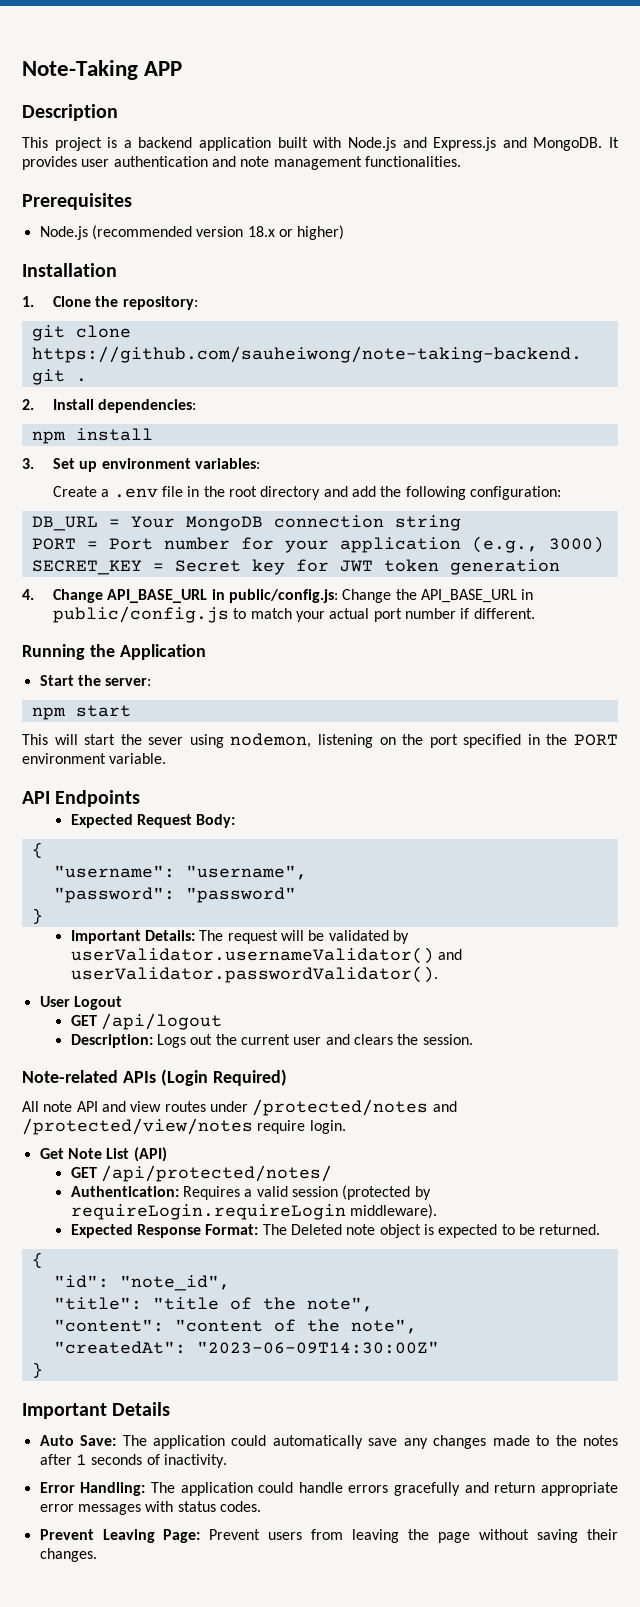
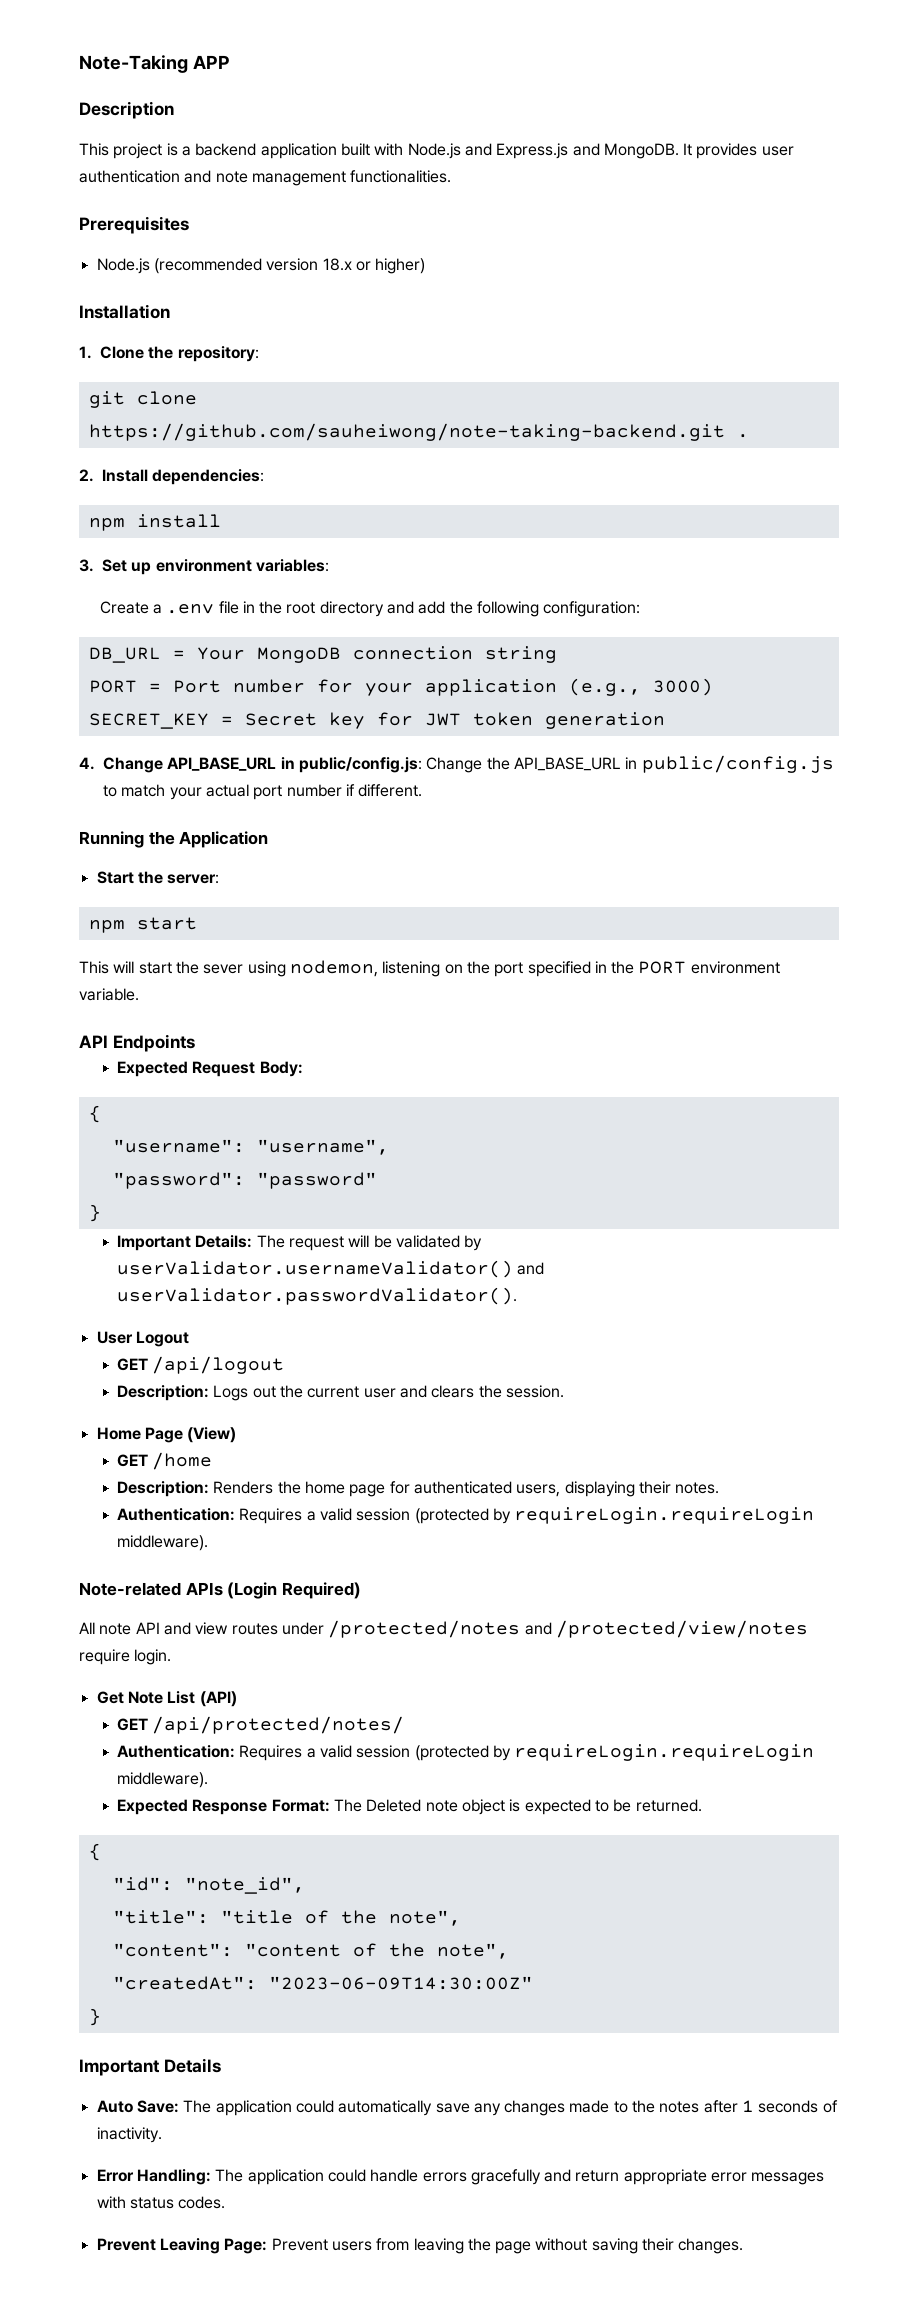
(473, 1039) none -> [96,1427,237,1443] [117,1452,213,1470] [117,1481,720,1497] [117,1507,815,1524] [117,1535,209,1551] // Home Page (View) // GET /home // Description: Renders the home page for authenticated users, displaying their notes. // Authentication: Requires a valid session (protected by requireLogin.requireLogin middleware).

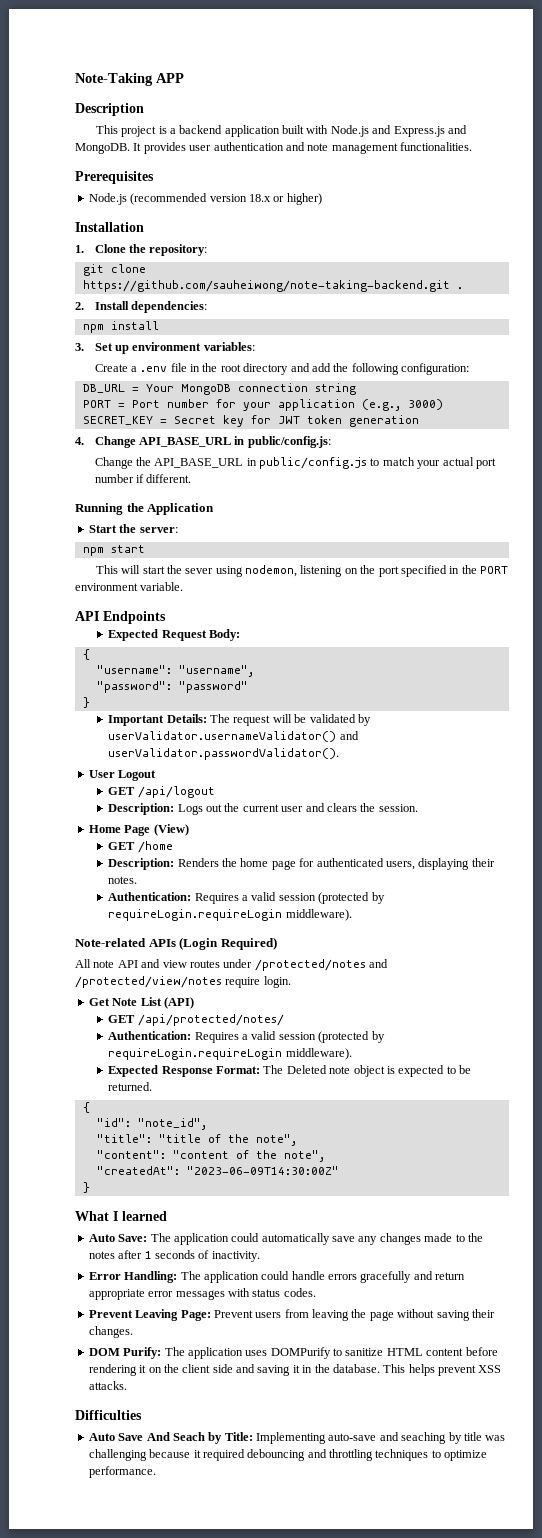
(422, 765) none -> (331, 442) //
[79,2058,221,2076] Important Details -> [75,1211,167,1221] What I learned
(744, 2246) none -> [88,1347,498,1359] [88,1364,502,1376] [88,1381,127,1390] [75,1410,142,1420] [88,1432,506,1444] [88,1449,488,1461] [88,1466,156,1478] // DOM Purify: The application uses DOMPurify to sanitize HTML content before rendering it on the client side and saving it in the database. This helps prevent XSS attacks. // Difficulties // Auto Save And Seach by Title: Implementing auto-save and seaching by title was challenging because it required debouncing and throttling techniques to optimize performance.

